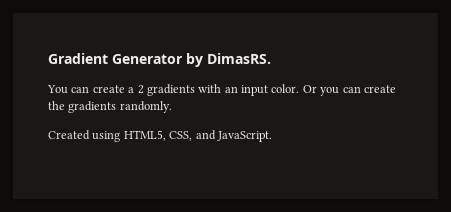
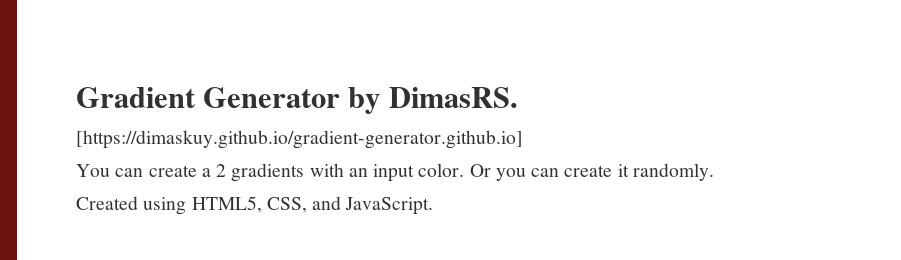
(271, 58) none -> [76,130,523,149] // [https://dimaskuy.github.io/gradient-generator.github.io]
[48,101,117,113] the gradients -> [617,164,629,177] it

